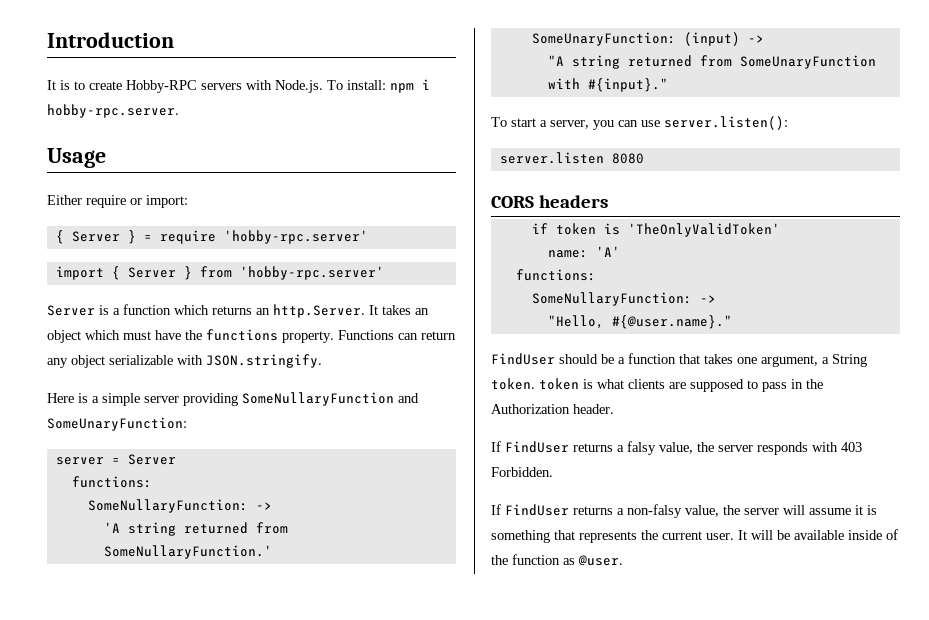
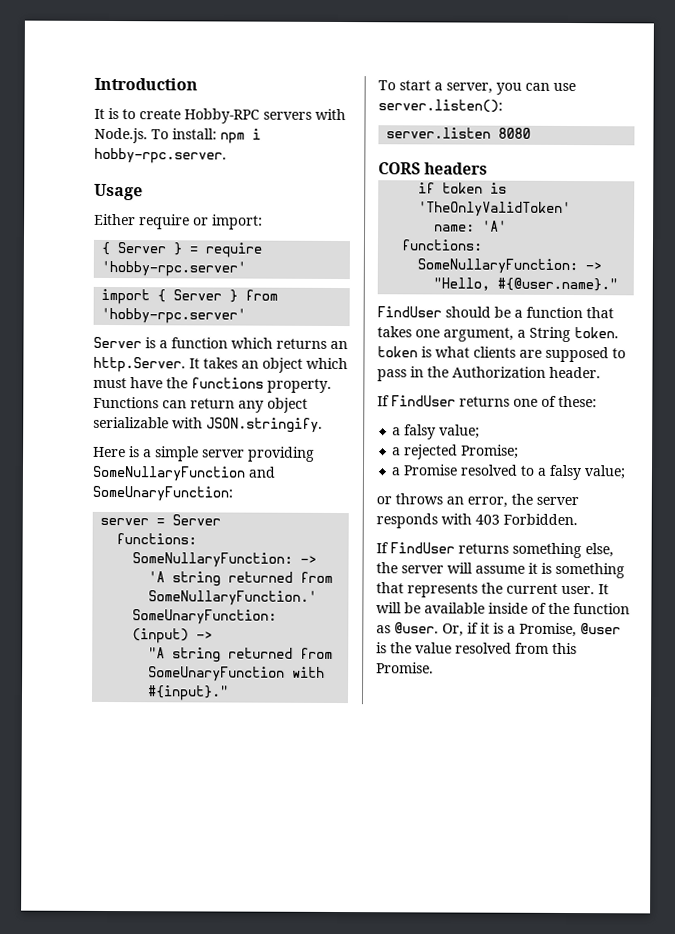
[617,441,693,455] a falsy value, -> [513,395,597,408] [392,424,481,440] [392,444,520,460] [391,464,627,481] [376,493,508,508] one of these: // a falsy value; // a rejected Promise; // a Promise resolved to a falsy value; // or throws an error,
[617,504,719,518] a non-falsy value, -> [512,542,614,559] something else,
(623, 560) none -> [442,622,621,638] [376,642,577,655] [376,662,434,674] Or, if it is a Promise, @user is the value resolved from this Promise.

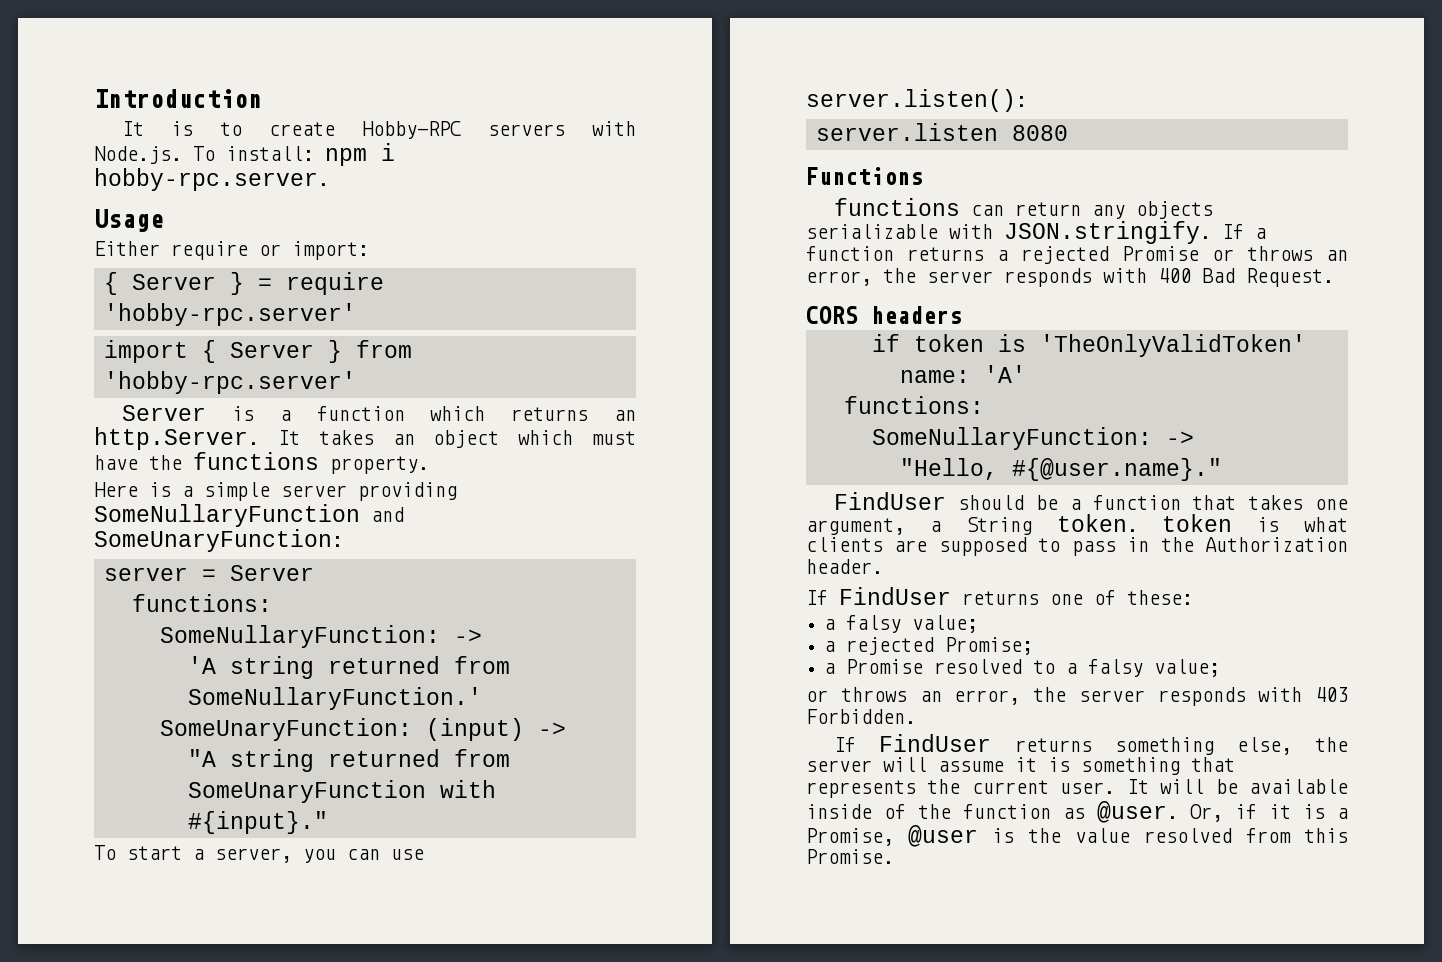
[93,396,308,413] [93,416,323,433] Functions can return any object serializable with JSON.stringify. -> (429, 465) none
(532, 133) none -> [806,167,923,185] [834,198,1214,219] [806,221,1266,244] [806,246,1348,264] [806,268,1334,287] // Functions // functions can return any objects serializable with JSON.stringify. If a function returns a rejected Promise or throws an error, the server responds with 400 Bad Request.

